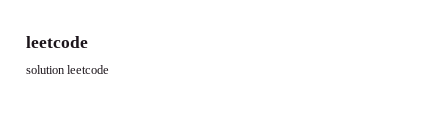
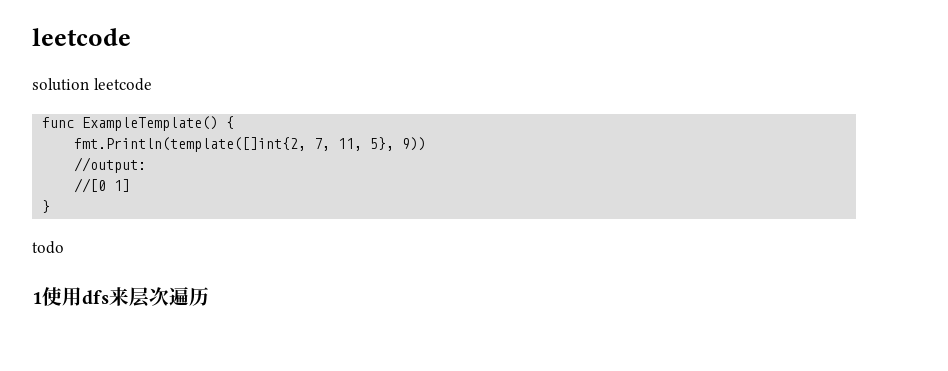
(110, 69) none -> [42,116,235,131] [74,137,427,152] [74,157,147,173] [74,178,131,193] [42,200,51,213] [32,241,64,254] [32,287,209,307] // func ExampleTemplate() { // fmt.Println(template([]int{2, 7, 11, 5}, 9)) // //output: // //[0 1] // } // todo // 1使用dfs来层次遍历

